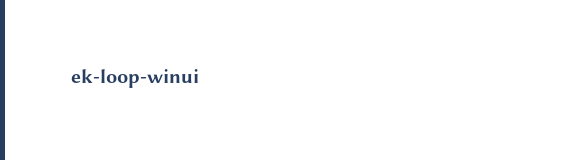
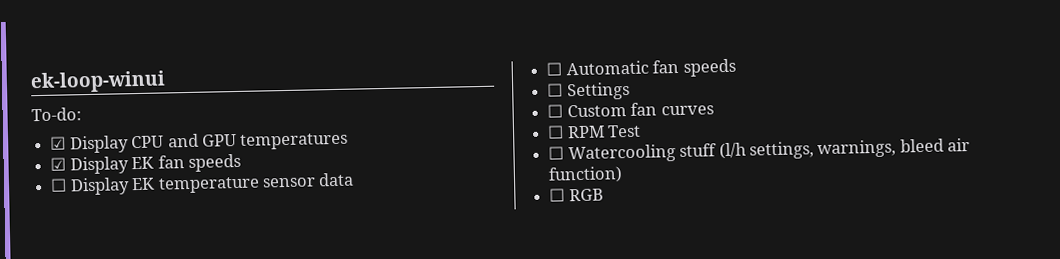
(199, 78) none -> [31,107,82,122] [50,132,349,154] [50,153,241,175] [50,172,355,196] [546,58,736,77] [547,81,630,101] [547,102,714,118] [547,124,642,139] [548,138,971,164] [548,166,624,184] [549,188,604,202] // To-do: // ☑ Display CPU and GPU temperatures // ☑ Display EK fan speeds // ☐ Display EK temperature sensor data // ☐ Automatic fan speeds // ☐ Settings // ☐ Custom fan curves // ☐ RPM Test // ☐ Watercooling stuff (l/h settings, warnings, bleed air function) // ☐ RGB

